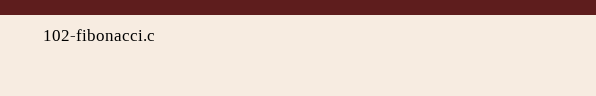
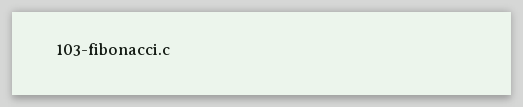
[43,29,155,41] 102-fibonacci.c -> [56,43,170,56] 103-fibonacci.c

